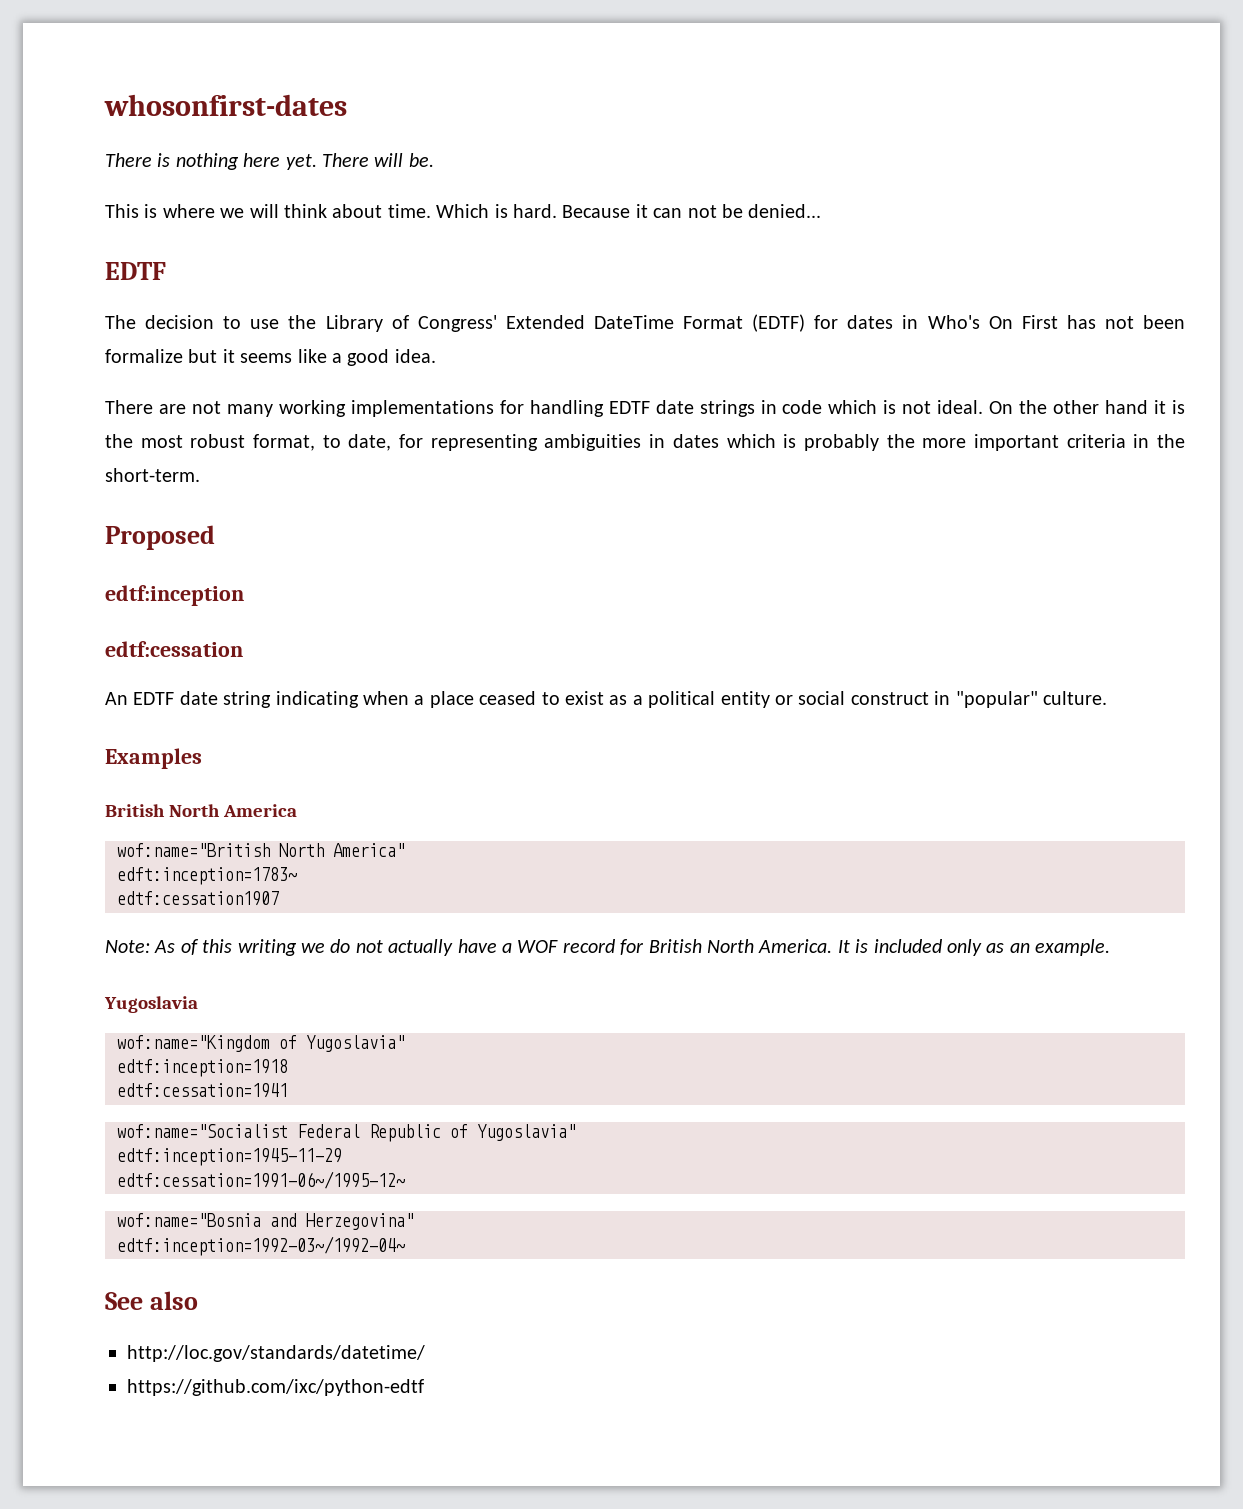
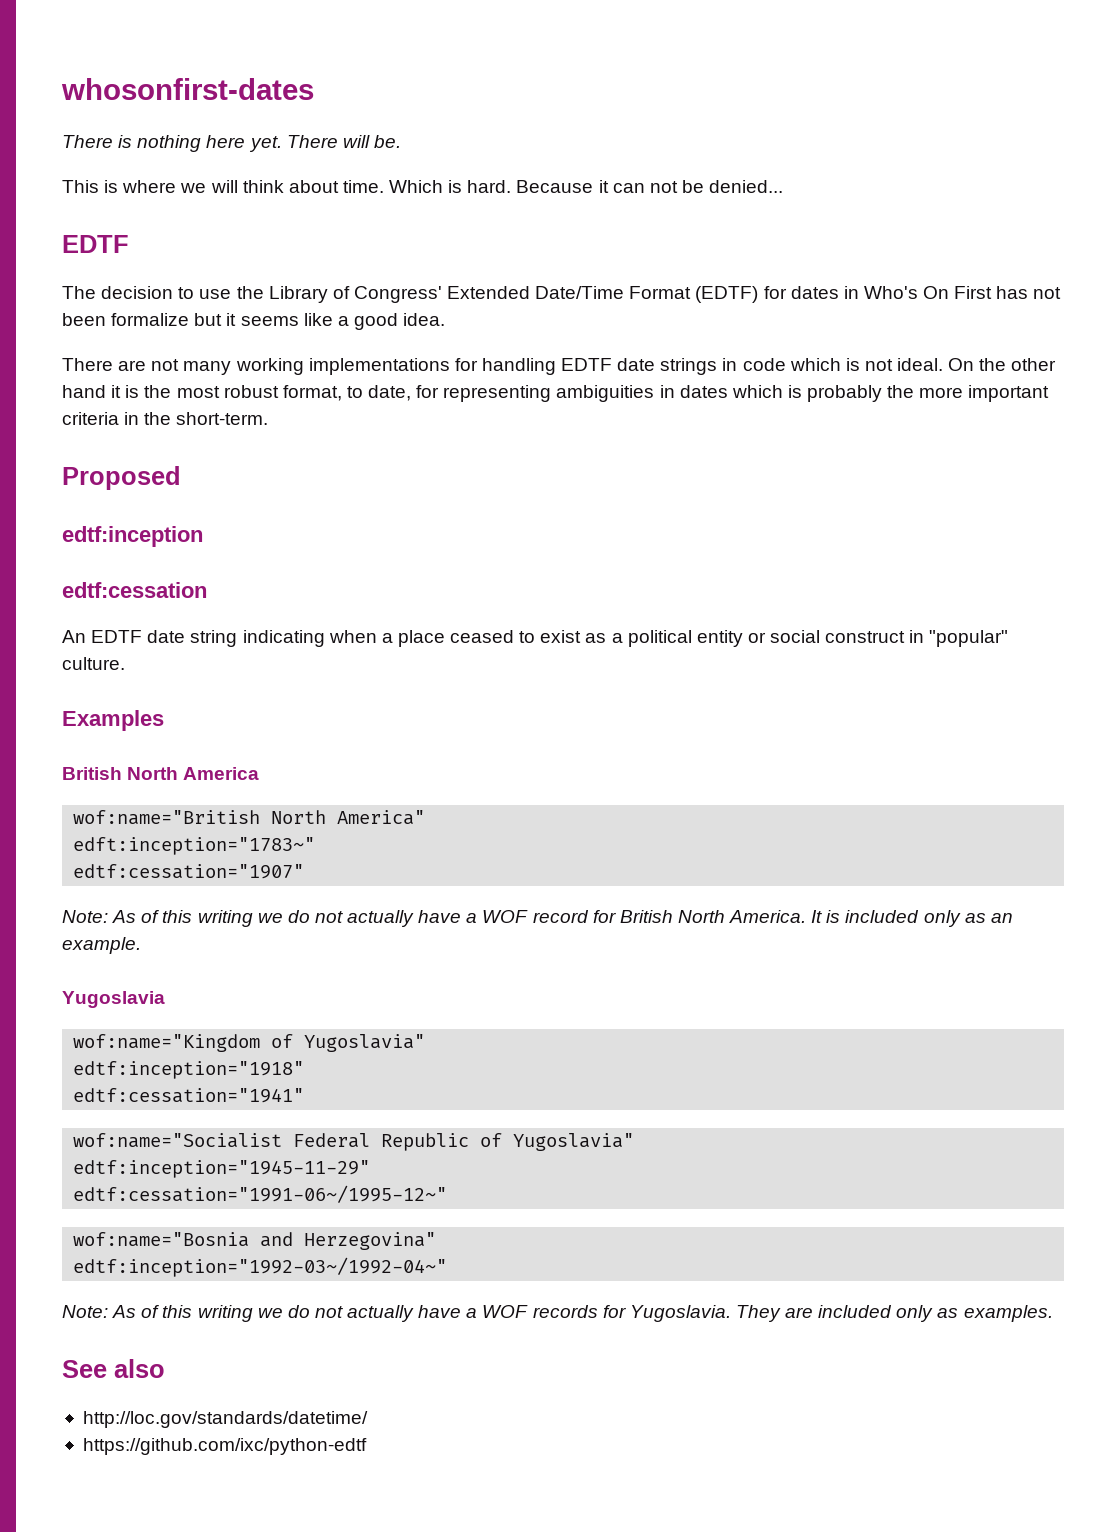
[593,315,674,329] DateTime -> [535,286,625,299] Date/Time
[117,867,297,885] [117,891,279,906] edft:inception=1783~ // edtf:cessation1907 -> [73,837,316,855] [73,864,305,879] edft:inception="1783~" // edtf:cessation="1907"
[117,1059,288,1077] [117,1083,288,1098] edtf:inception=1918 // edtf:cessation=1941 -> [73,1061,305,1079] [73,1088,305,1103] edtf:inception="1918" // edtf:cessation="1941"
[117,1148,342,1166] [117,1171,405,1189] edtf:inception=1945-11-29 // edtf:cessation=1991-06~/1995-12~ -> [73,1160,371,1178] [73,1185,448,1203] edtf:inception="1945-11-29" // edtf:cessation="1991-06~/1995-12~"
[117,1236,405,1256] edtf:inception=1992-03~/1992-04~ -> [73,1257,448,1277] [62,1305,1053,1322] edtf:inception="1992-03~/1992-04~" // Note: As of this writing we do not actually have a WOF records for Yugoslavia. They are included only as examples.

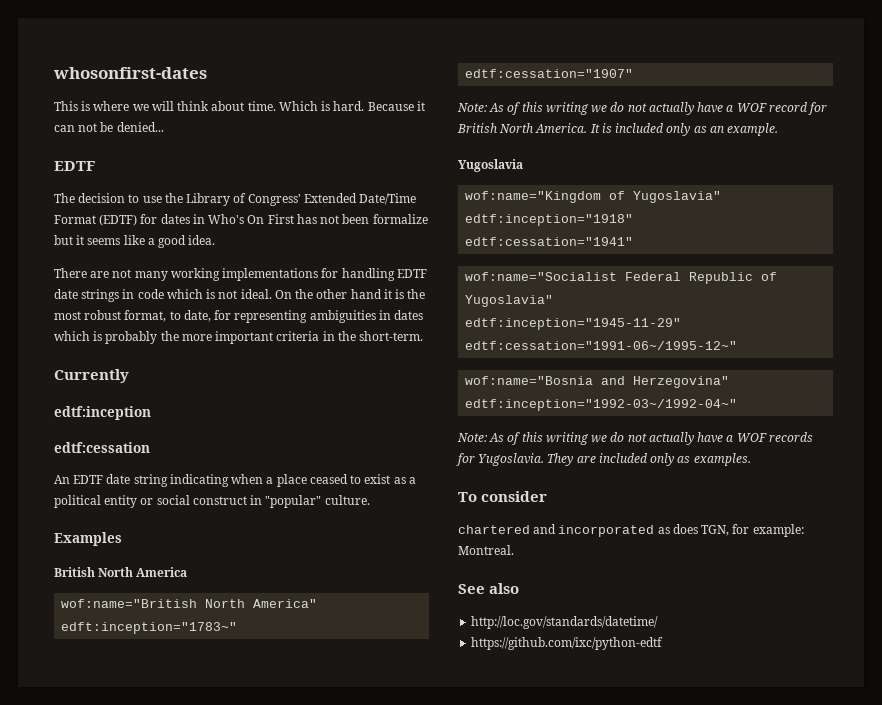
[62,135,401,152] // There is nothing here yet. There will be. -> (207, 73) none
[62,466,181,490] Proposed -> [54,369,129,383] Currently
(1053, 1313) none -> [458,491,548,502] [458,524,804,537] [458,545,514,555] // To consider // chartered and incorporated as does TGN, for example: Montreal.

